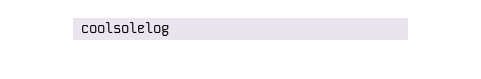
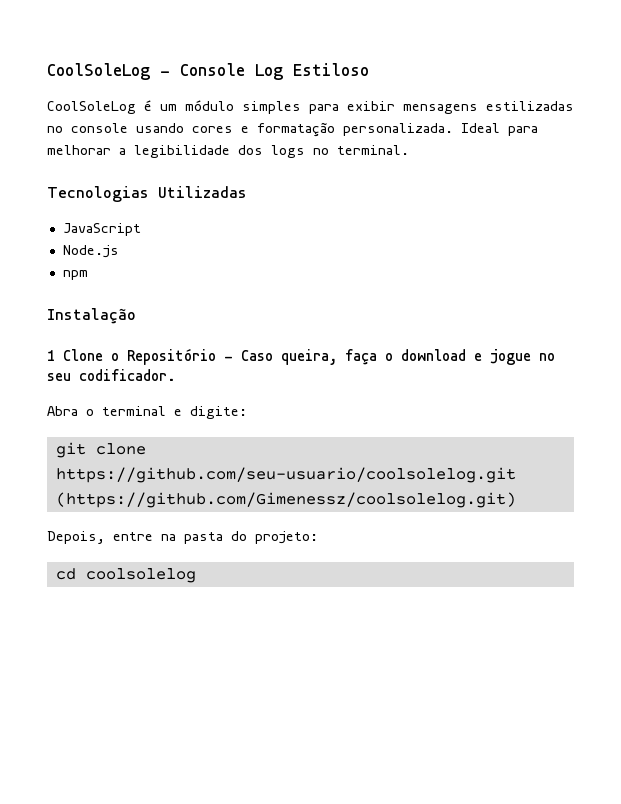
(81, 29) none -> [47,63,369,80] [47,100,574,114] [47,122,538,137] [47,145,409,158] [47,186,247,202] [62,223,141,236] [62,245,119,258] [62,270,88,280] [47,308,136,324] [47,348,555,365] [47,369,176,381] [47,406,247,419] [55,442,146,458] [55,467,516,483] [55,492,516,508] [47,531,318,544] [55,568,76,580] CoolSoleLog - Console Log Estiloso // CoolSoleLog é um módulo simples para exibir mensagens estilizadas no console usando cores e formatação personalizada. Ideal para melhorar a legibilidade dos logs no terminal. // Tecnologias Utilizadas // JavaScript // Node.js // npm // Instalação // 1 Clone o Repositório - Caso queira, faça o download e jogue no seu codificador. // Abra o terminal e digite: // git clone https://github.com/seu-usuario/coolsolelog.git (https://github.com/Gimenessz/coolsolelog.git) // Depois, entre na pasta do projeto: // cd

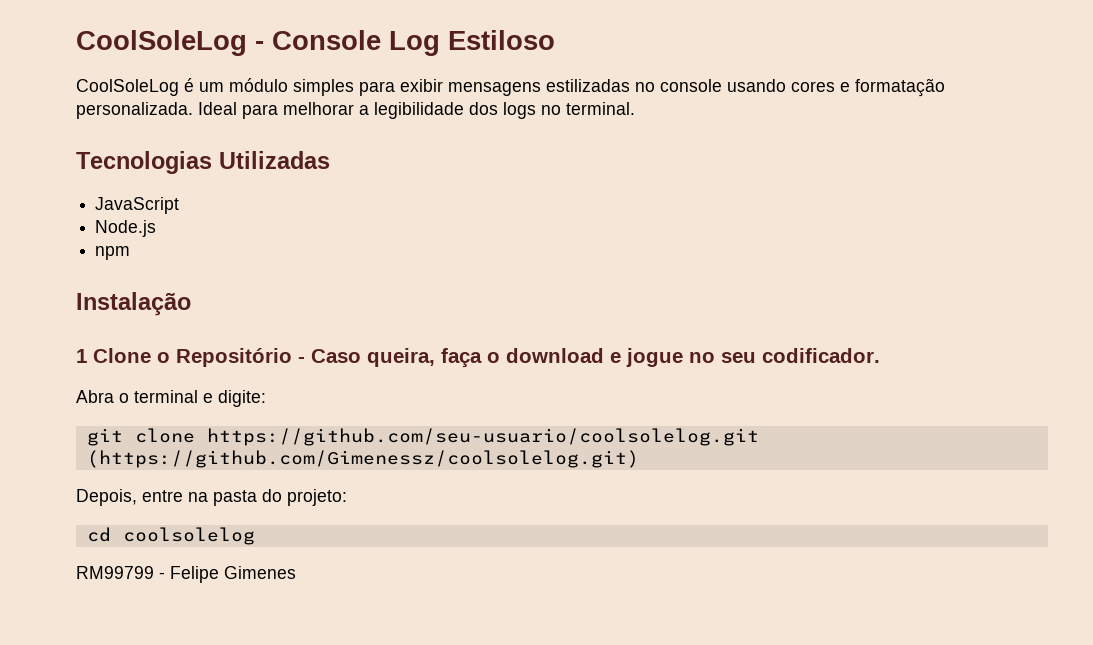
(196, 575) none -> [76,566,296,583] // RM99799 - Felipe Gimenes

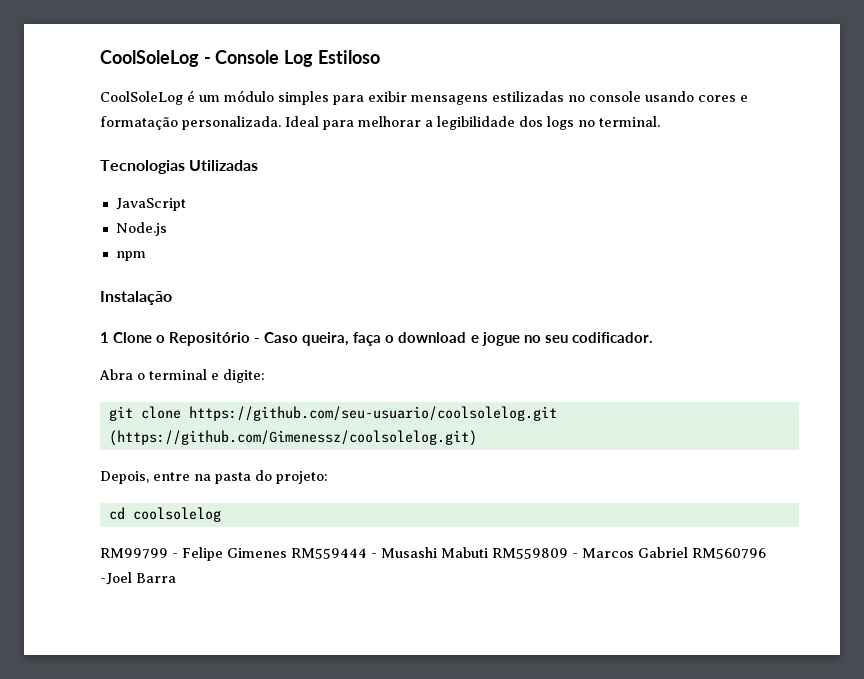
(296, 572) none -> [291,547,766,559] [100,572,176,585] RM559444 - Musashi Mabuti RM559809 - Marcos Gabriel RM560796 -Joel Barra

